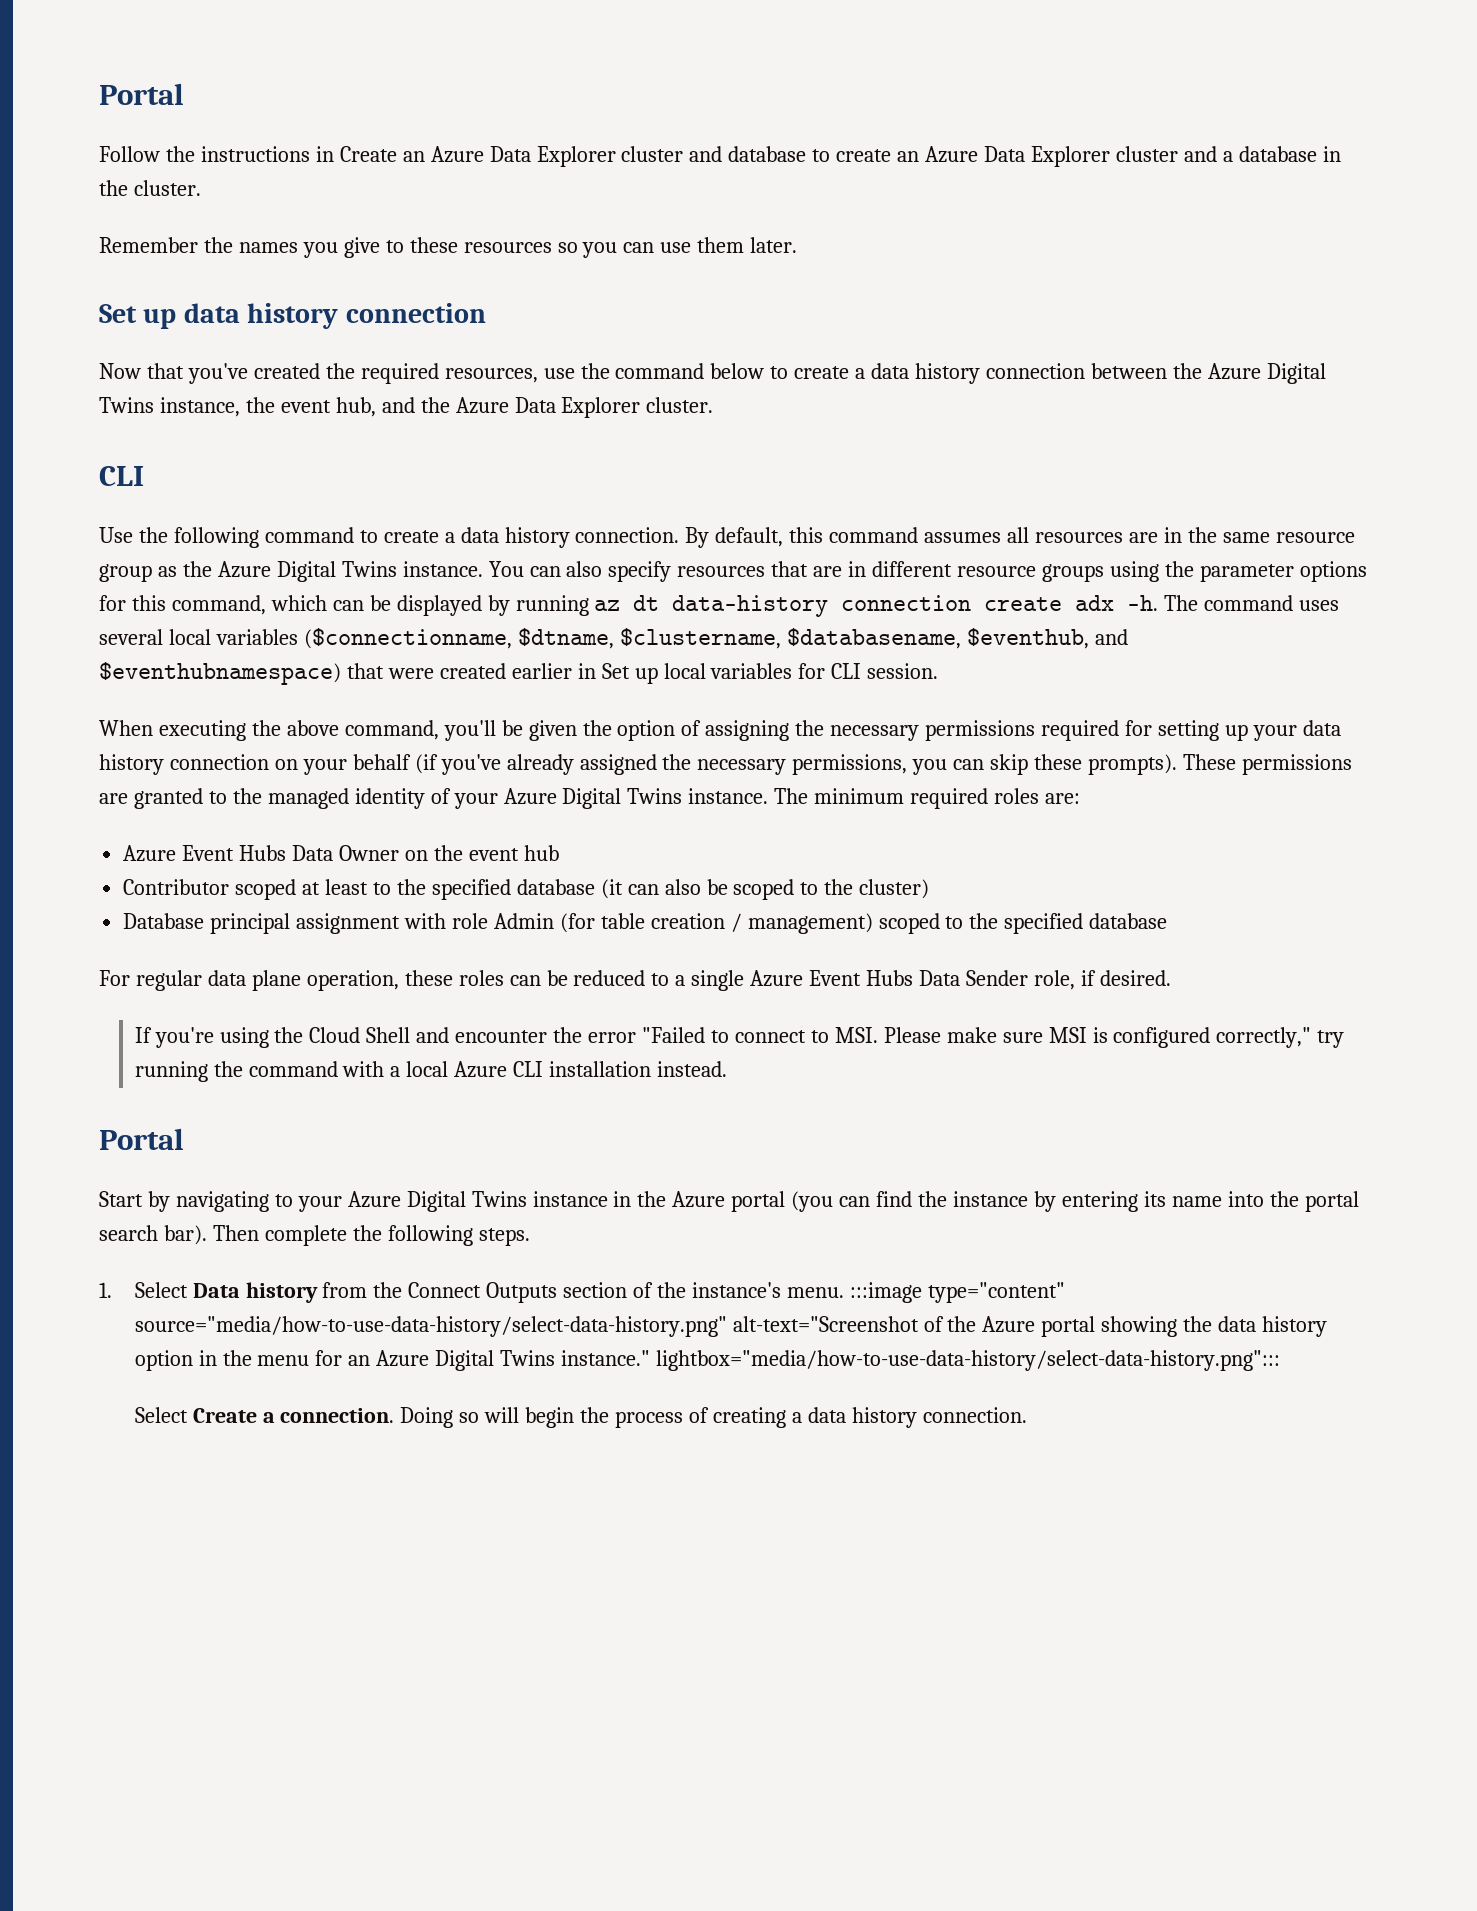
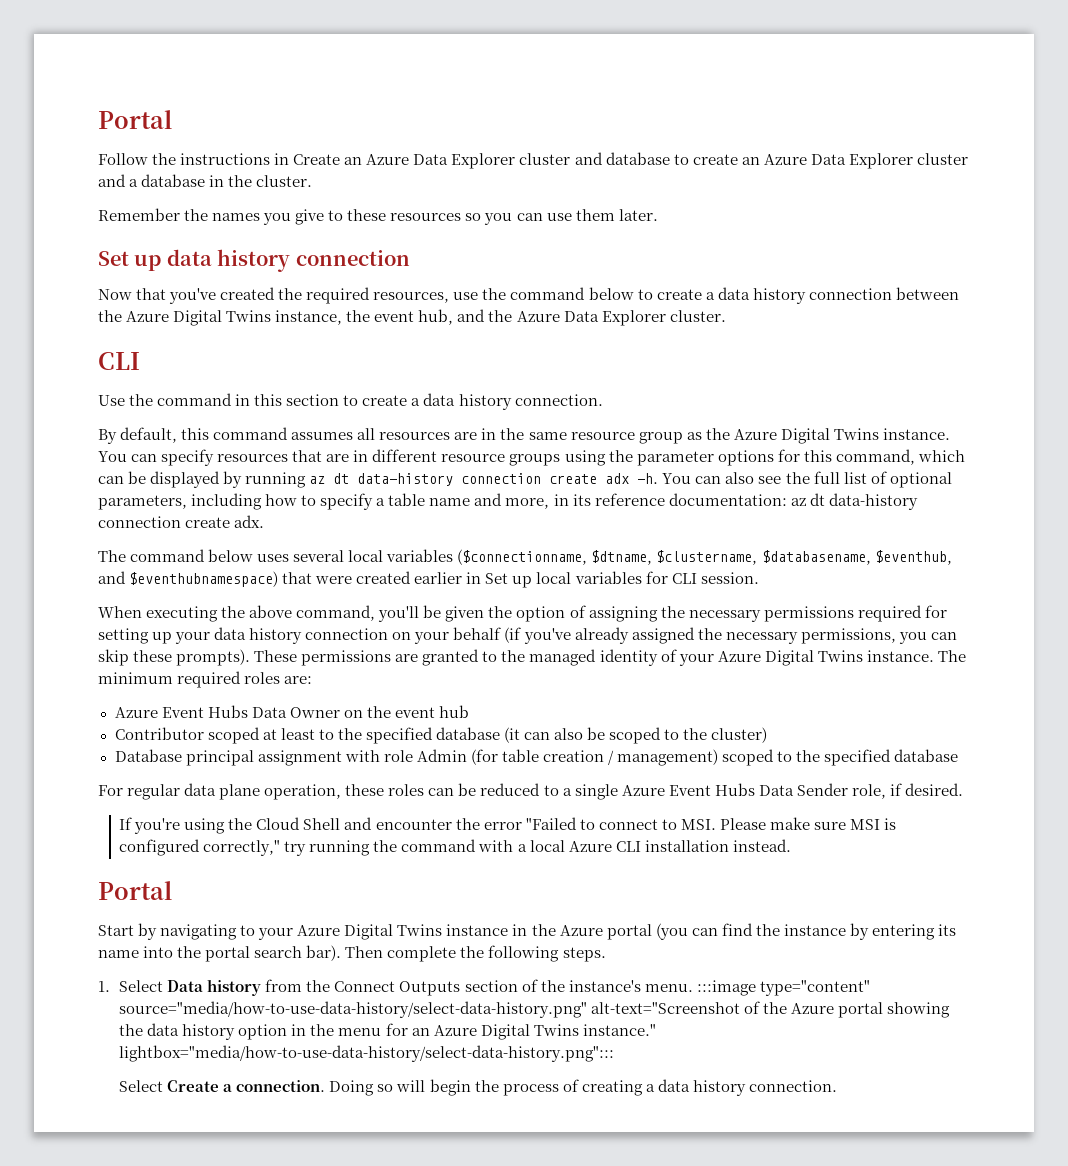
[173,527,354,548] following command -> [157,393,340,406] command in this section
(680, 535) none -> (603, 400) //
[566,561,603,577] also -> (158, 458) none
(1159, 603) none -> [662,471,952,488] [98,493,918,510] [98,515,265,528] You can also see the full list of optional parameters, including how to specify a table name and more, in its reference documentation: az dt data-history connection create adx. //
(1294, 603) none -> [208,549,254,562] below

